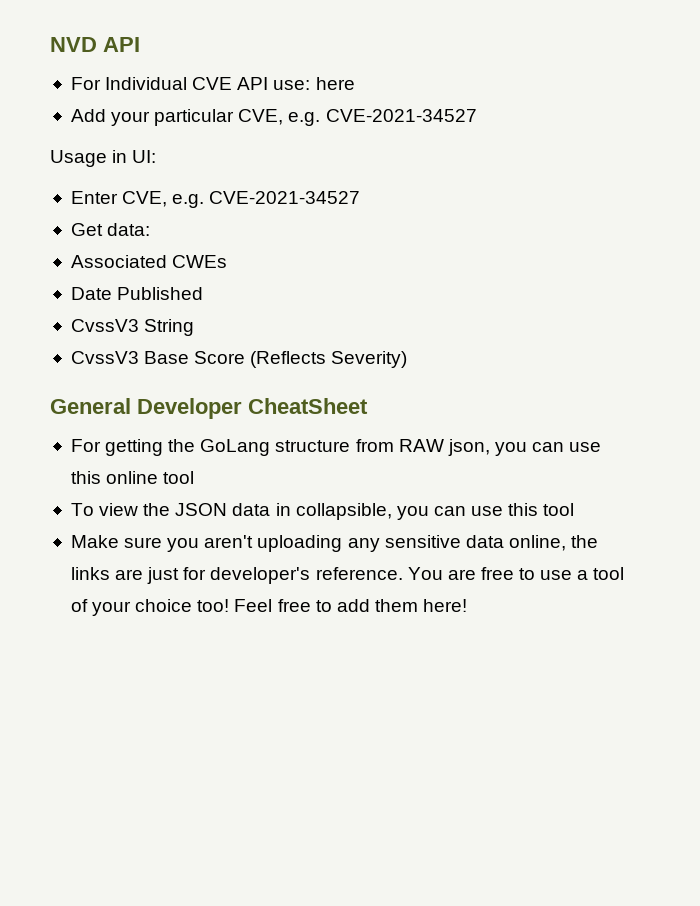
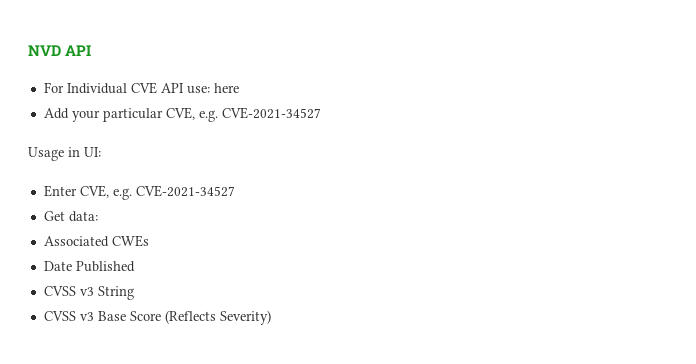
[70,319,139,332] CvssV3 -> [43,286,94,296] CVSS v3
[70,351,139,364] CvssV3 -> [43,311,94,321] CVSS v3
[50,398,368,419] [70,439,602,456] [70,471,195,484] [70,503,575,520] [70,535,599,552] [70,567,625,584] [70,599,468,616] // General Developer CheatSheet // For getting the GoLang structure from RAW json, you can use this online tool // To view the JSON data in collapsible, you can use this tool // Make sure you aren't uploading any sensitive data online, the links are just for developer's reference. You are free to use a tool of your choice too! Feel free to add them here! -> (271, 317) none

